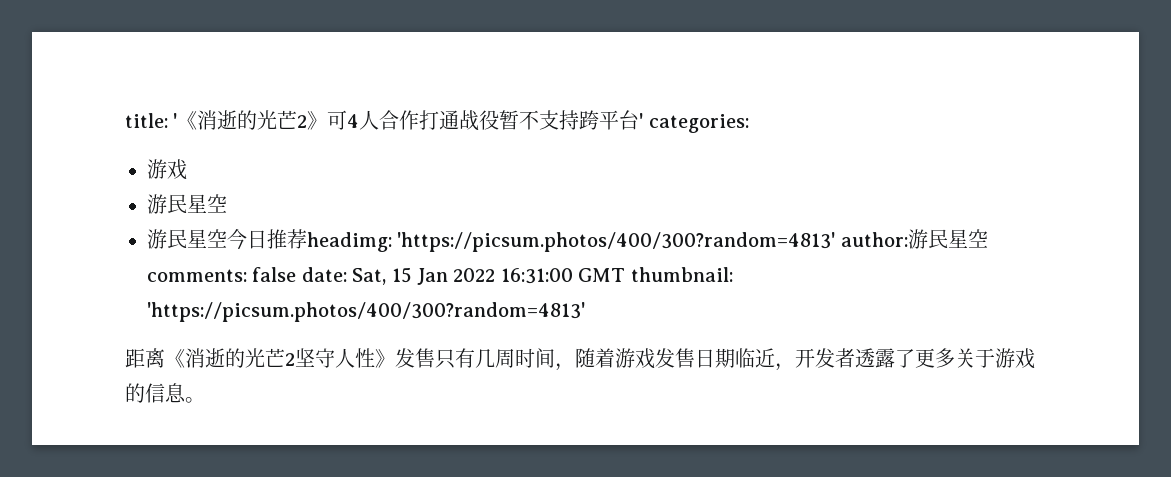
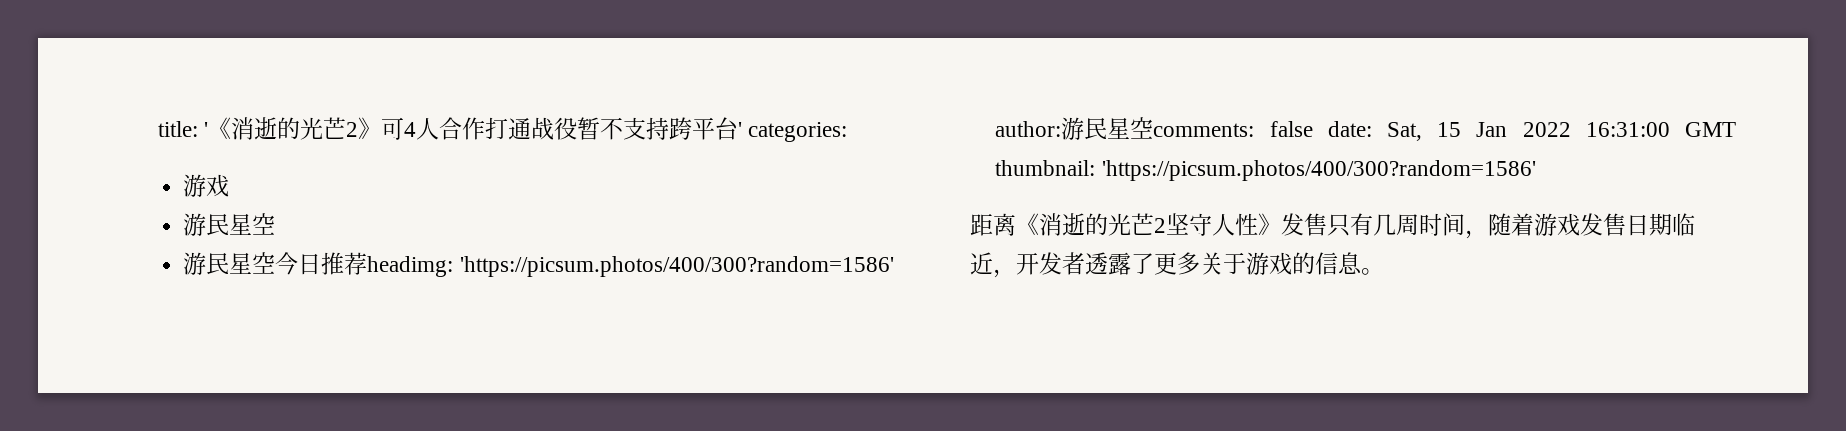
[397,232,836,252] 'https://picsum.photos/400/300?random=4813' -> [459,256,894,277] 'https://picsum.photos/400/300?random=1586'
[147,302,585,322] 'https://picsum.photos/400/300?random=4813' -> [1101,160,1536,181] 'https://picsum.photos/400/300?random=1586'

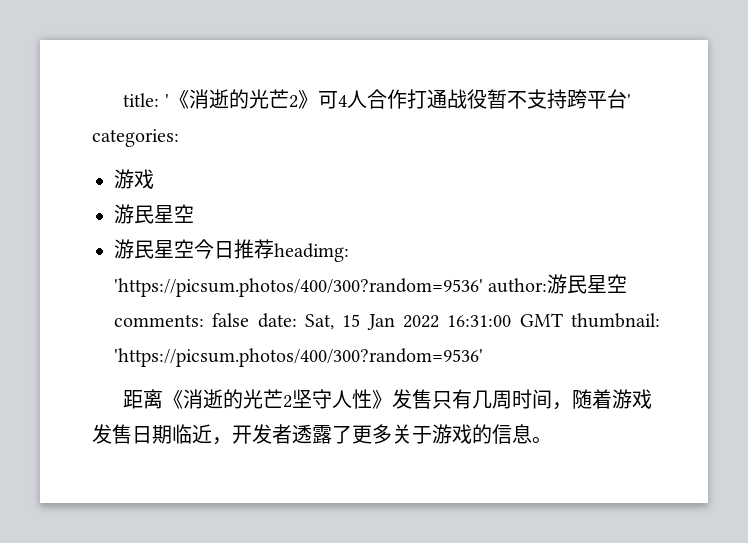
[459,256,894,277] 'https://picsum.photos/400/300?random=1586' -> [114,278,483,297] 'https://picsum.photos/400/300?random=9536'
[1101,160,1536,181] 'https://picsum.photos/400/300?random=1586' -> [114,348,483,367] 'https://picsum.photos/400/300?random=9536'

